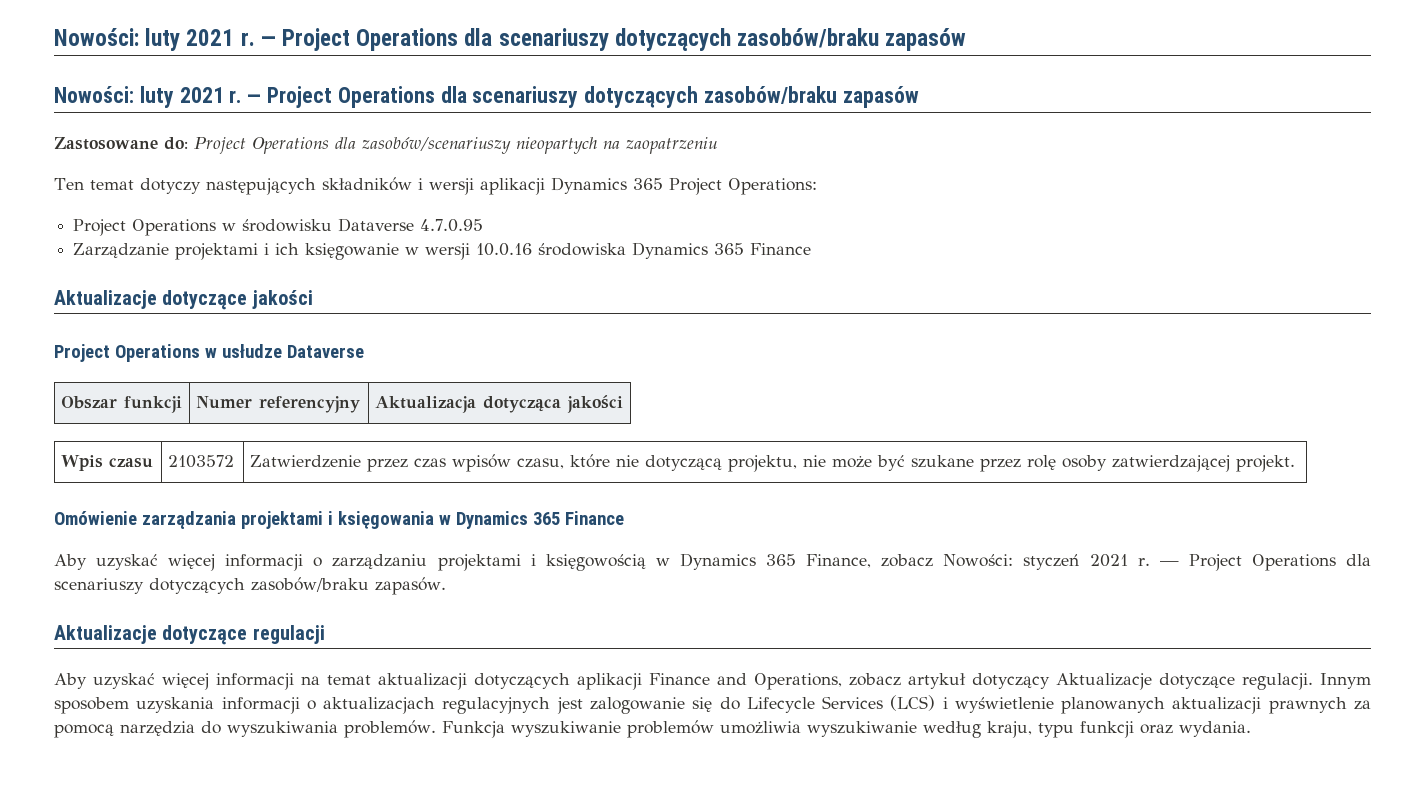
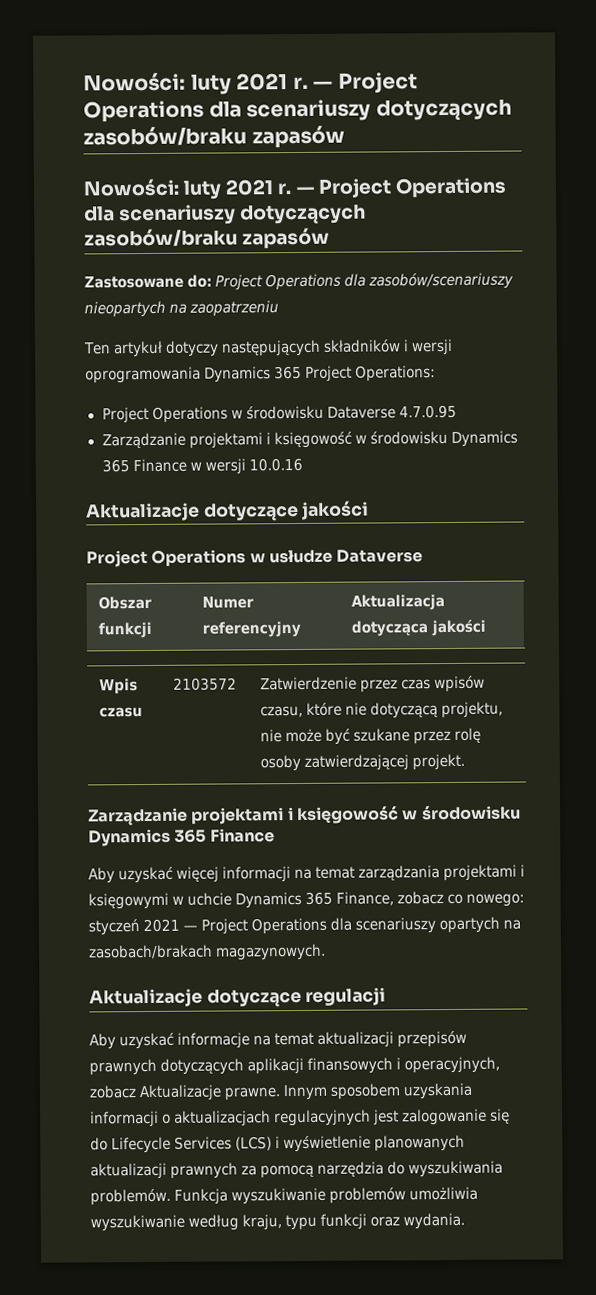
[89,180,134,190] temat -> [113,340,164,358] artykuł
[479,178,545,195] aplikacji -> [85,366,201,384] oprogramowania
[275,243,400,260] ich księgowanie -> [273,430,518,449] [101,458,187,473] księgowość w środowisku Dynamics 365 Finance
[538,242,812,259] środowiska Dynamics 365 Finance -> (303, 464) none
[54,511,451,529] Omówienie zarządzania projektami i księgowania w -> [88,804,521,826] Zarządzanie projektami i księgowość w środowisku
[313,554,670,571] o zarządzaniu projektami i księgowością w -> [294,864,526,882] [88,892,233,910] na temat zarządzania projektami i księgowymi w uchcie
[943,554,1014,567] Nowości: -> [447,893,526,907] co nowego:
[1137,554,1371,571] [54,577,446,595] r. — Project Operations dla scenariuszy dotyczących zasobów/braku zapasów. -> [183,916,522,935] [88,943,327,961] — Project Operations dla scenariuszy opartych na zasobach/brakach magazynowych.
[162,673,294,690] więcej informacji -> [177,1032,251,1049] informacje
[474,673,1313,690] dotyczących aplikacji Finance and Operations, zobacz artykuł dotyczący Aktualizacje dotyczące regulacji. -> [397,1030,468,1048] [89,1056,501,1076] [89,1084,282,1102] przepisów prawnych dotyczących aplikacji finansowych i operacyjnych, zobacz Aktualizacje prawne.

